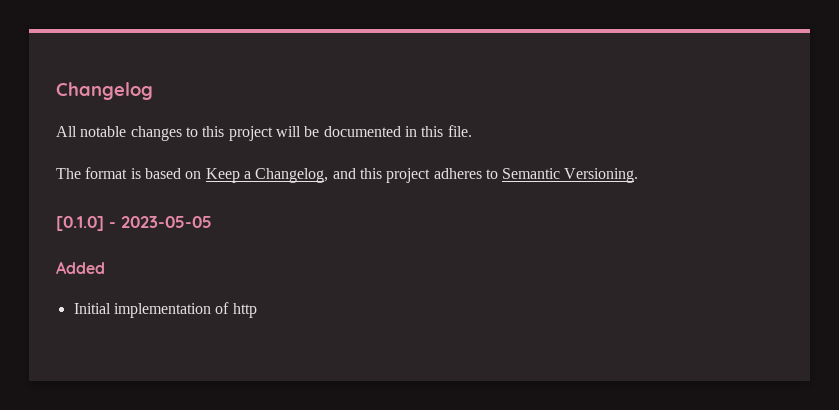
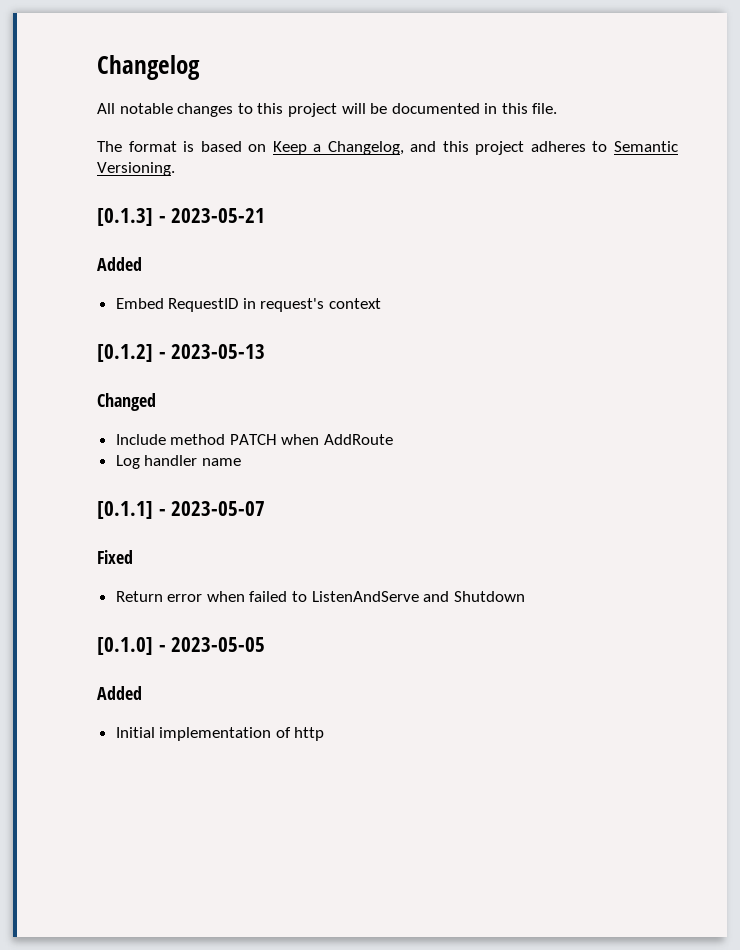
(639, 175) none -> [97,208,266,226] [97,257,142,271] [115,298,382,312] [97,344,266,362] [97,393,156,411] [115,434,394,445] [115,455,241,469] [97,501,266,519] [97,550,133,564] [115,591,525,602] // [0.1.3] - 2023-05-21 // Added // Embed RequestID in request's context // [0.1.2] - 2023-05-13 // Changed // Include method PATCH when AddRoute // Log handler name // [0.1.1] - 2023-05-07 // Fixed // Return error when failed to ListenAndServe and Shutdown

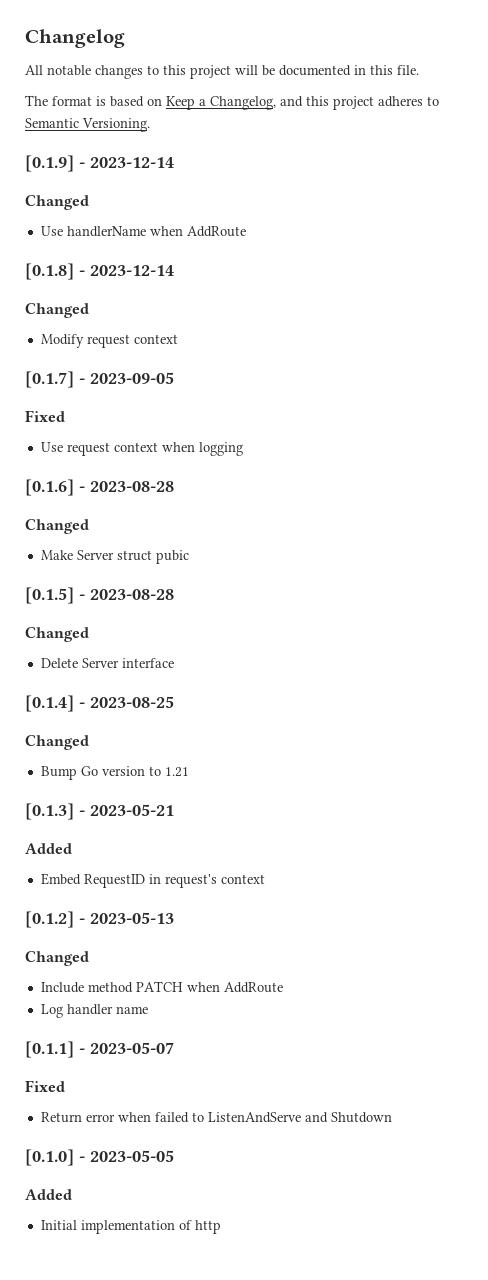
(175, 169) none -> [25,155,174,172] [25,195,89,210] [40,226,246,237] [25,263,174,280] [25,303,89,318] [40,334,178,348] [25,371,174,388] [25,410,65,422] [40,442,243,456] [25,479,174,496] [25,519,89,534] [40,550,189,564] [25,587,174,604] [25,627,89,642] [40,658,174,668] [25,695,174,712] [25,735,89,750] [40,766,189,780] // [0.1.9] - 2023-12-14 // Changed // Use handlerName when AddRoute // [0.1.8] - 2023-12-14 // Changed // Modify request context // [0.1.7] - 2023-09-05 // Fixed // Use request context when logging // [0.1.6] - 2023-08-28 // Changed // Make Server struct pubic // [0.1.5] - 2023-08-28 // Changed // Delete Server interface // [0.1.4] - 2023-08-25 // Changed // Bump Go version to 1.21

